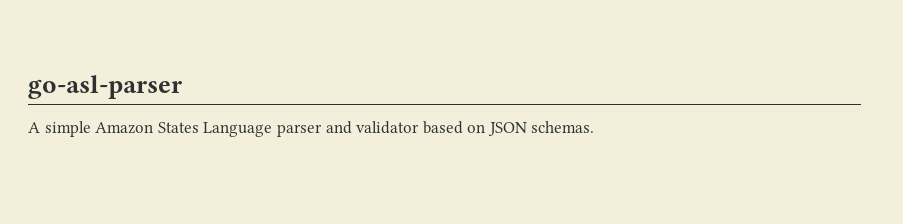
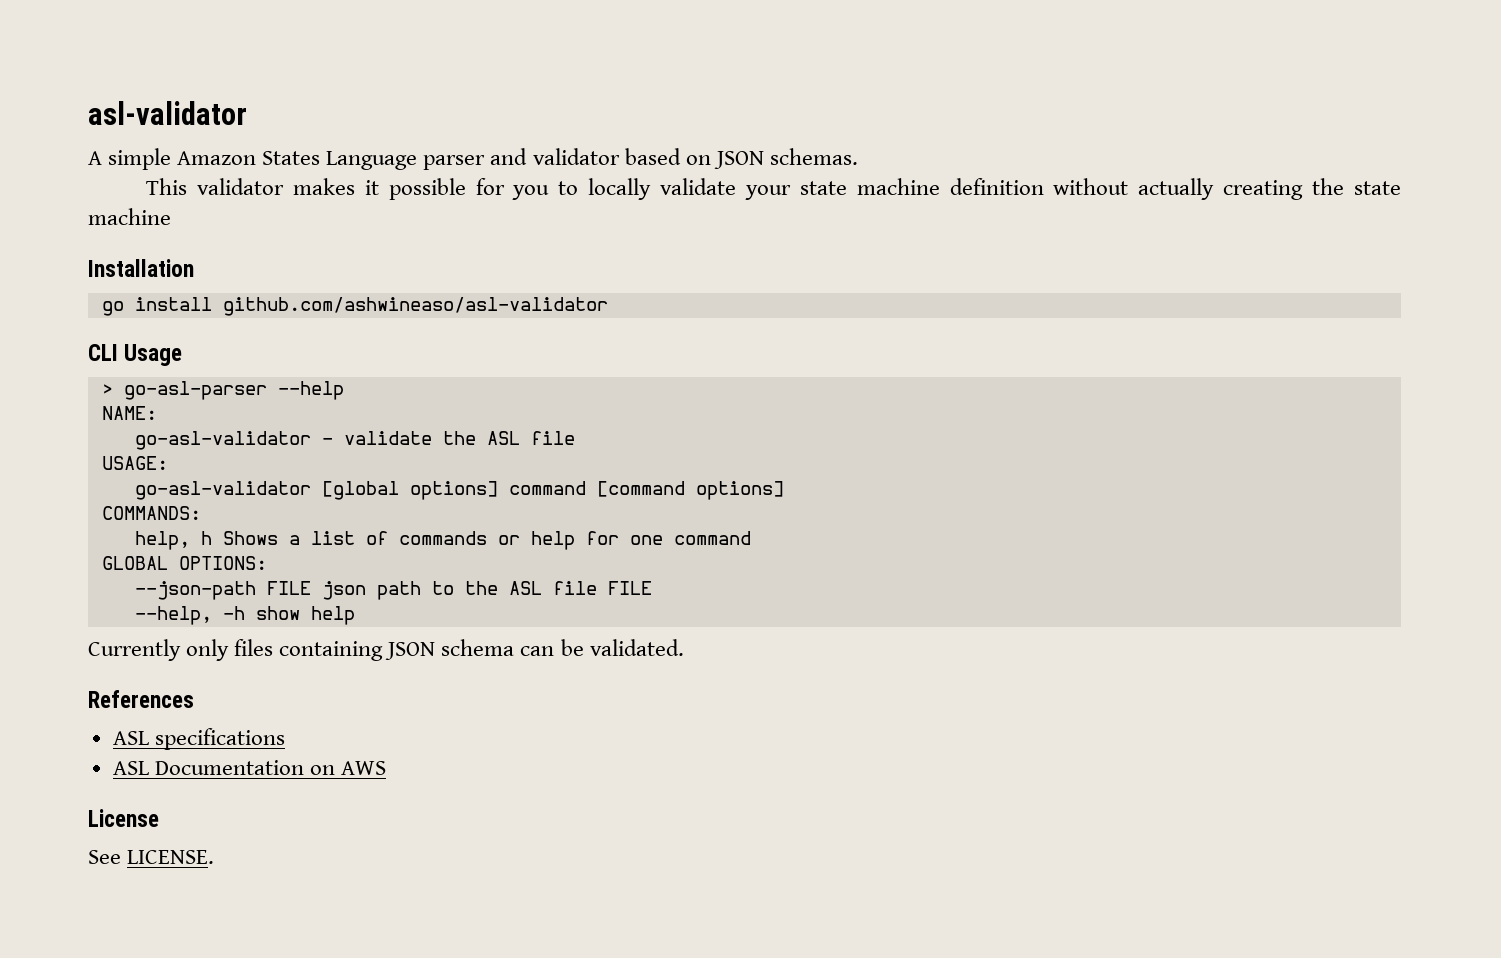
[28,75,183,99] go-asl-parser -> [88,101,247,125] asl-validator
(595, 127) none -> [146,178,1401,200] [88,208,171,225] [88,259,194,277] [101,297,608,316] [88,344,183,366] [101,381,344,400] [101,406,157,420] [134,431,575,450] [101,456,168,470] [134,481,784,500] [101,506,201,520] [134,531,751,550] [101,556,267,570] [134,581,652,600] [134,606,355,625] [88,639,684,661] [88,690,194,708] [112,728,285,750] [112,760,386,775] [88,809,159,827] [88,850,215,864] // This validator makes it possible for you to locally validate your state machine definition without actually creating the state machine // Installation // go install github.com/ashwineaso/asl-validator // CLI Usage // > go-asl-parser --help // NAME: // go-asl-validator - validate the ASL file // USAGE: // go-asl-validator [global options] command [command options] // COMMANDS: // help, h Shows a list of commands or help for one command // GLOBAL OPTIONS: // --json-path FILE json path to the ASL file FILE // --help, -h show help // Currently only files containing JSON schema can be validated. // References // ASL specifications // ASL Documentation on AWS // License // See LICENSE.

